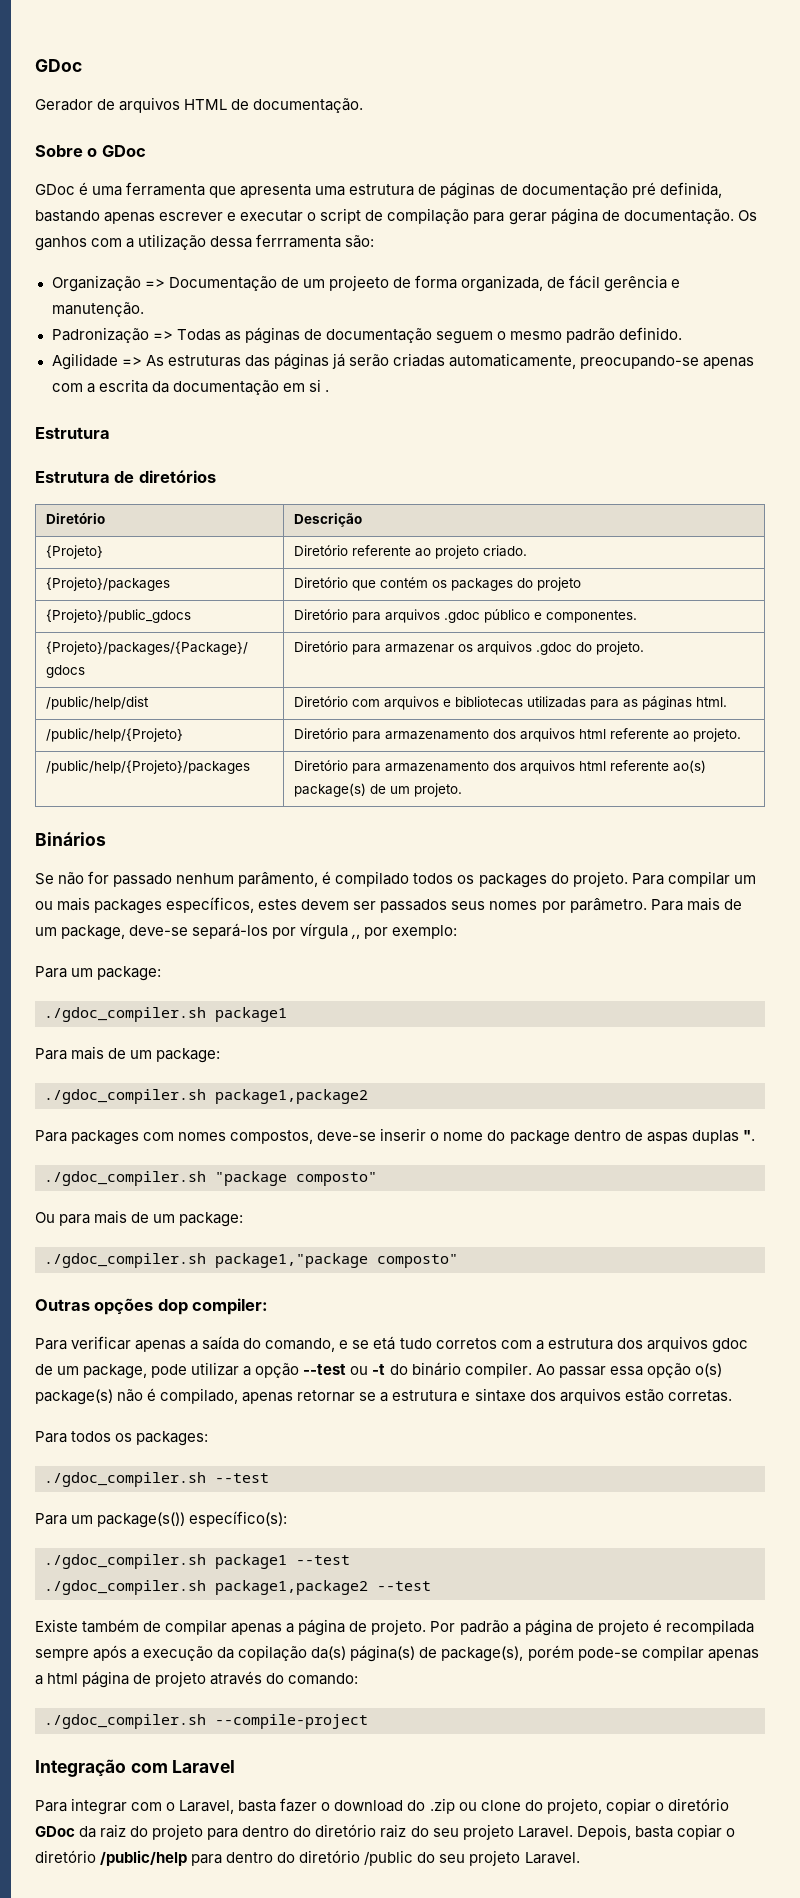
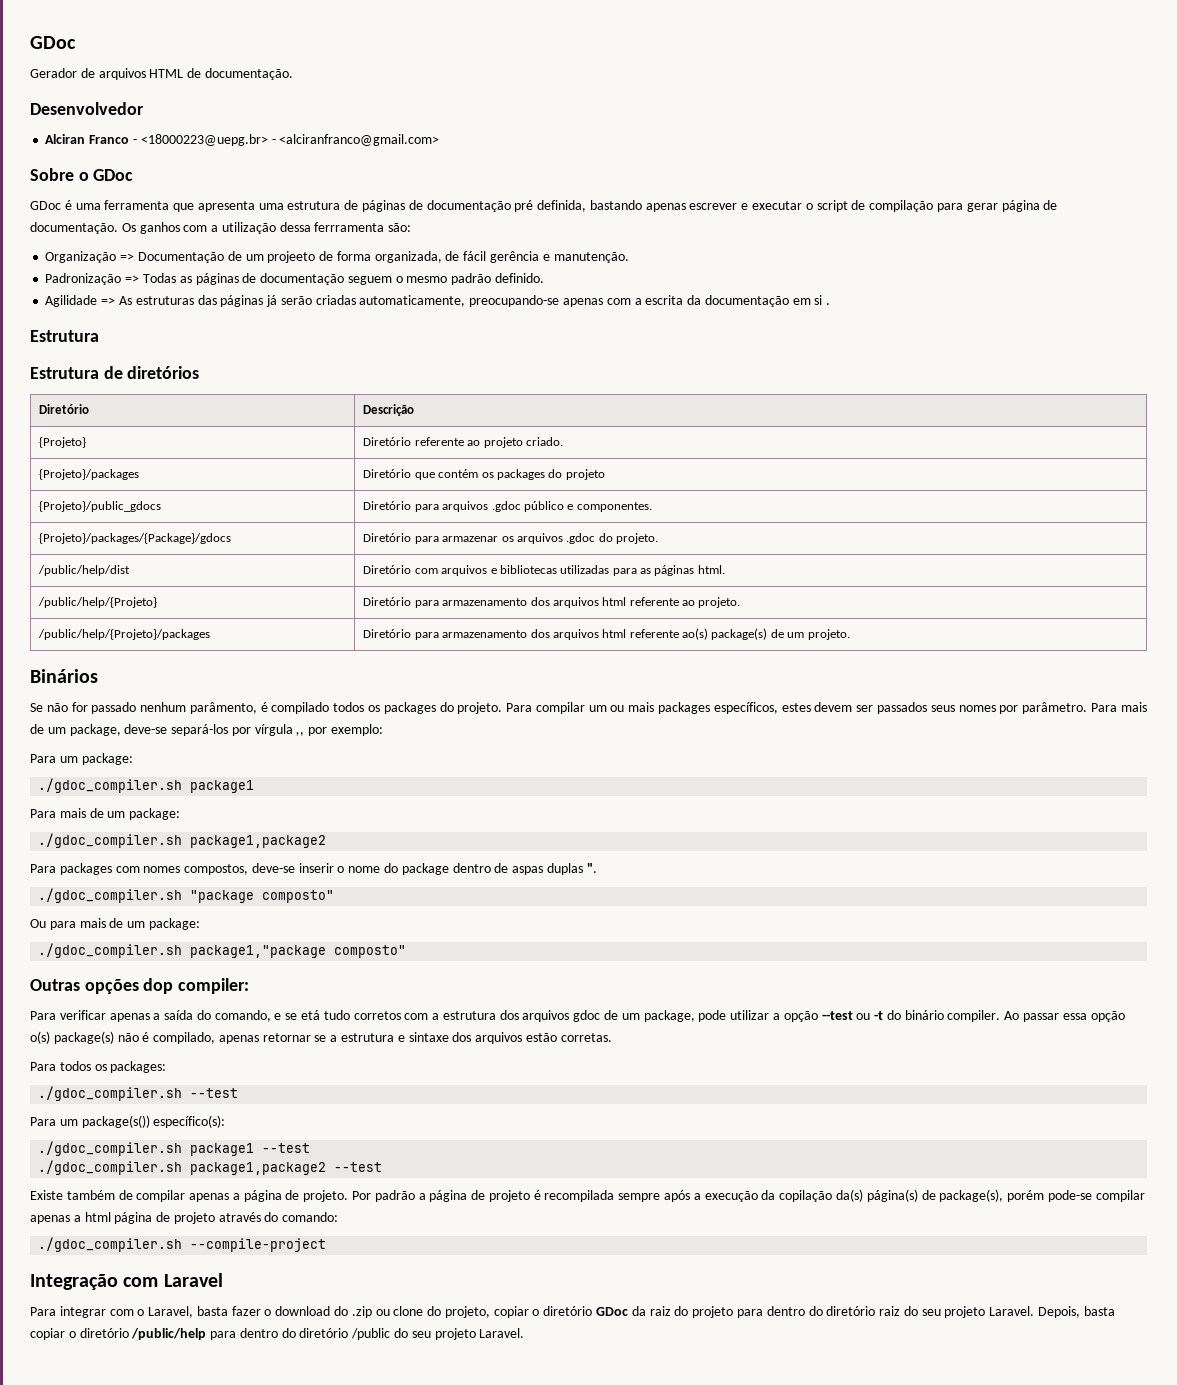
(364, 105) none -> [30,102,144,115] [45,134,440,146] // Desenvolvedor // Alciran Franco - <18000223@uepg.br> - <alciranfranco@gmail.com>

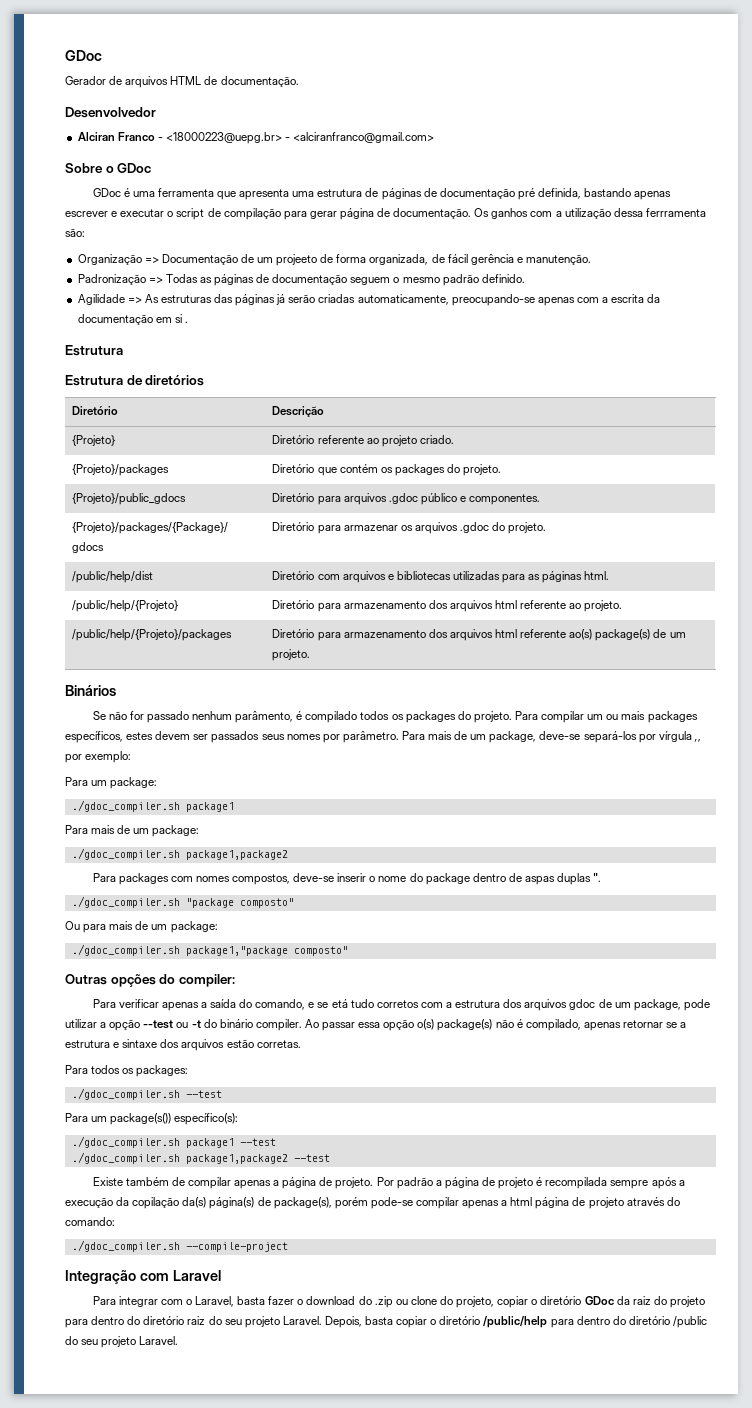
[565,469,605,480] projeto -> [463,464,502,476] projeto.
[143,978,174,994] dop -> [159,974,176,984] do

